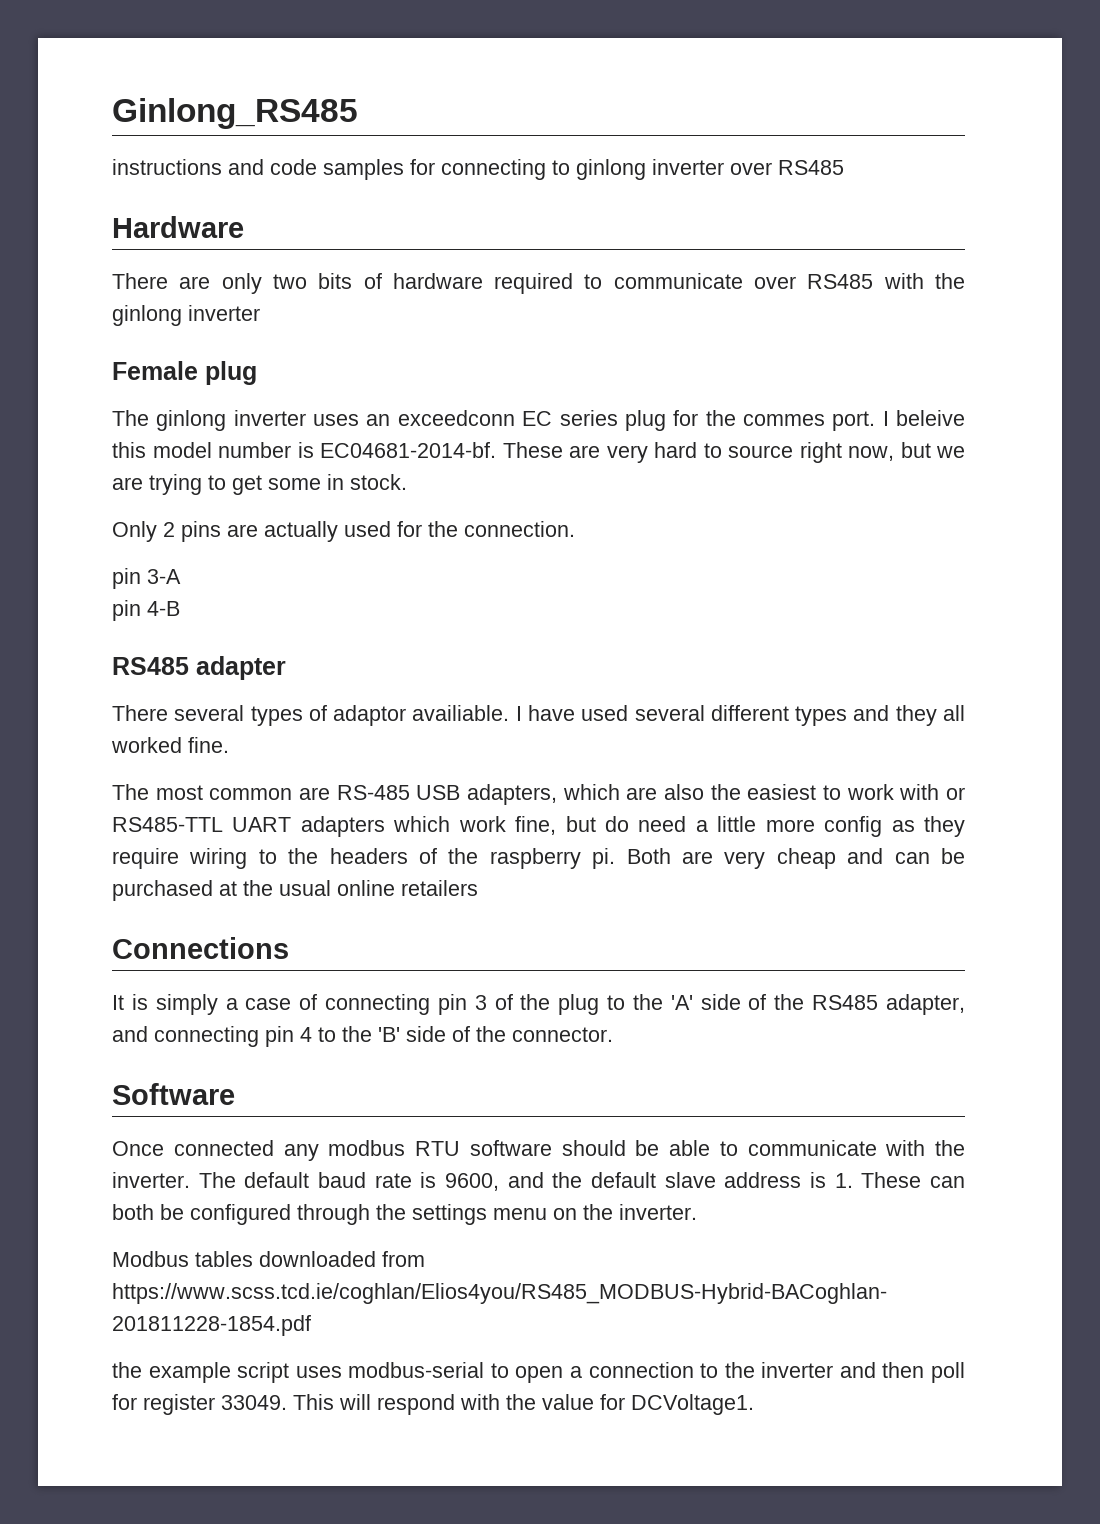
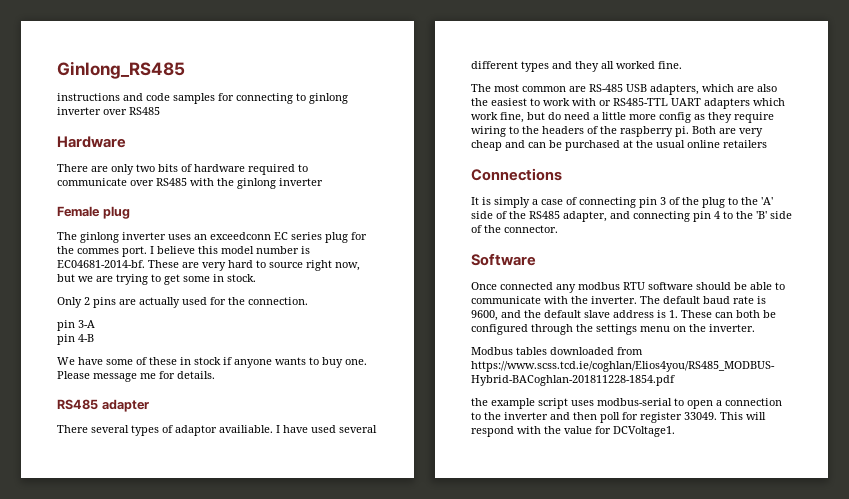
[896,410,966,426] beleive -> [157,246,195,254] believe
(180, 608) none -> [57,357,367,368] [57,371,215,382] // We have some of these in stock if anyone wants to buy one. Please message me for details.

